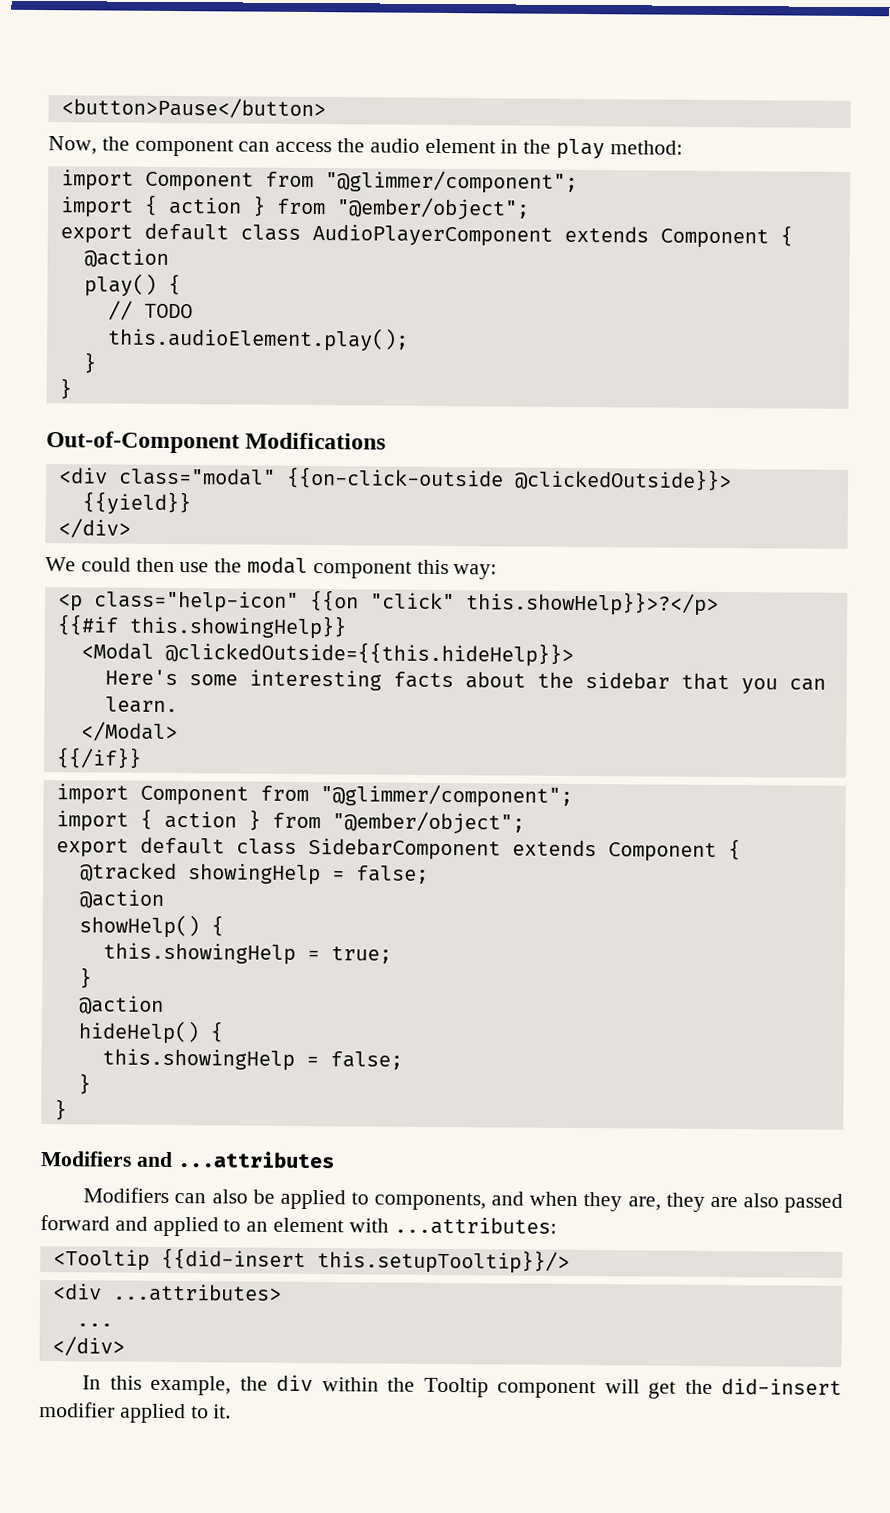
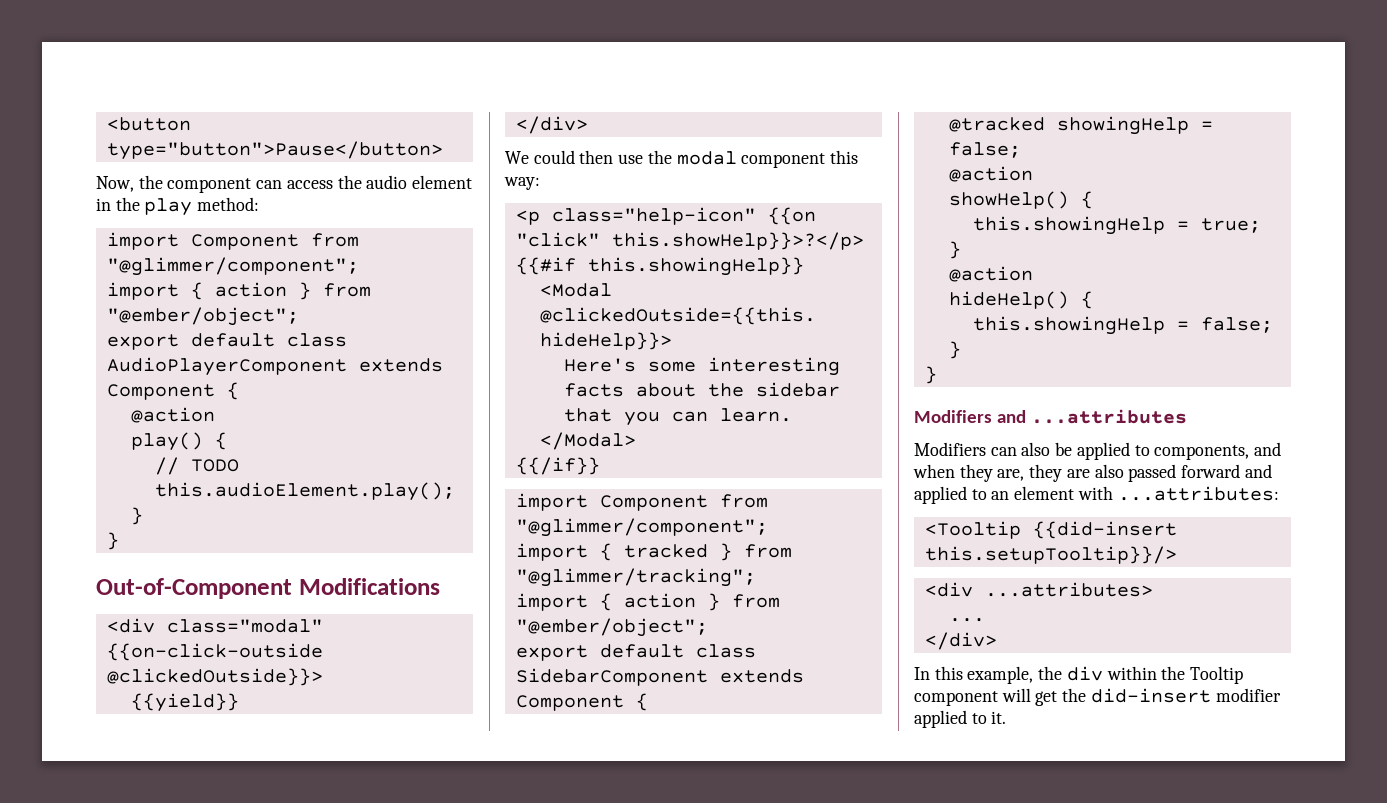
[60,97,326,120] <button>Pause</button> -> [106,117,191,131] [106,141,443,160] <button type="button">Pause</button>
(573, 796) none -> [515,543,792,561] [515,568,756,587] // import { tracked } from "@glimmer/tracking";

